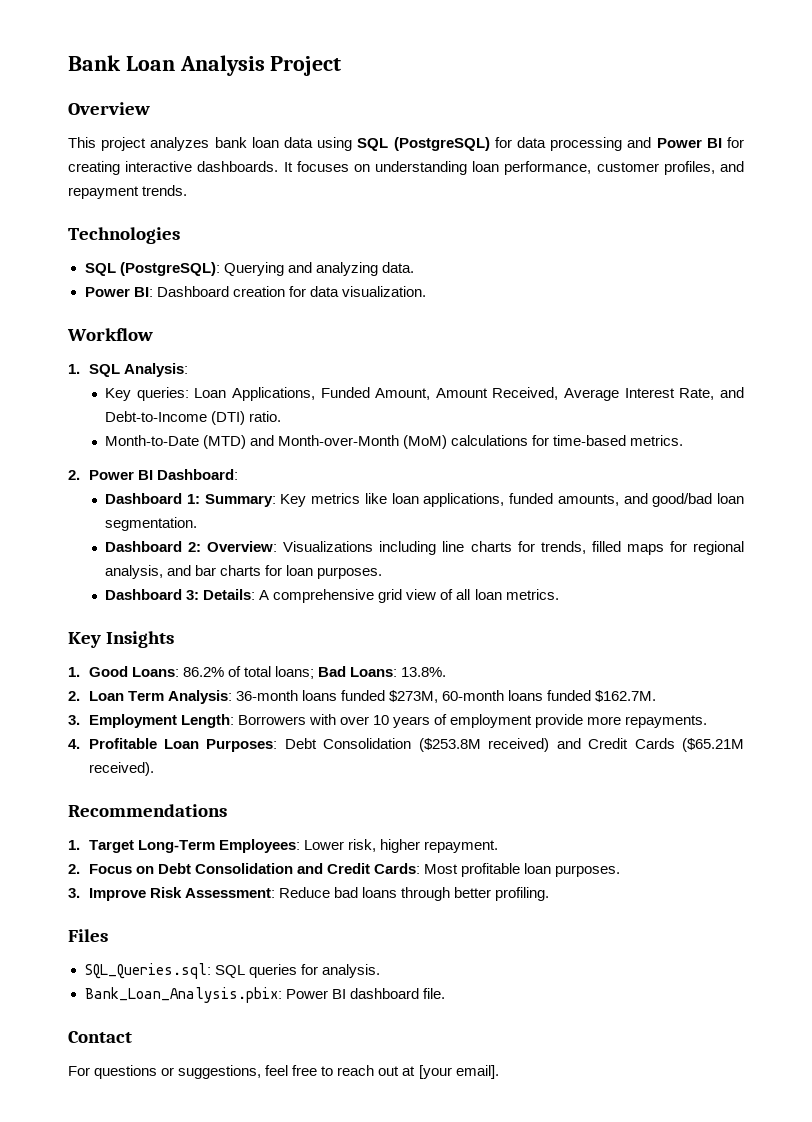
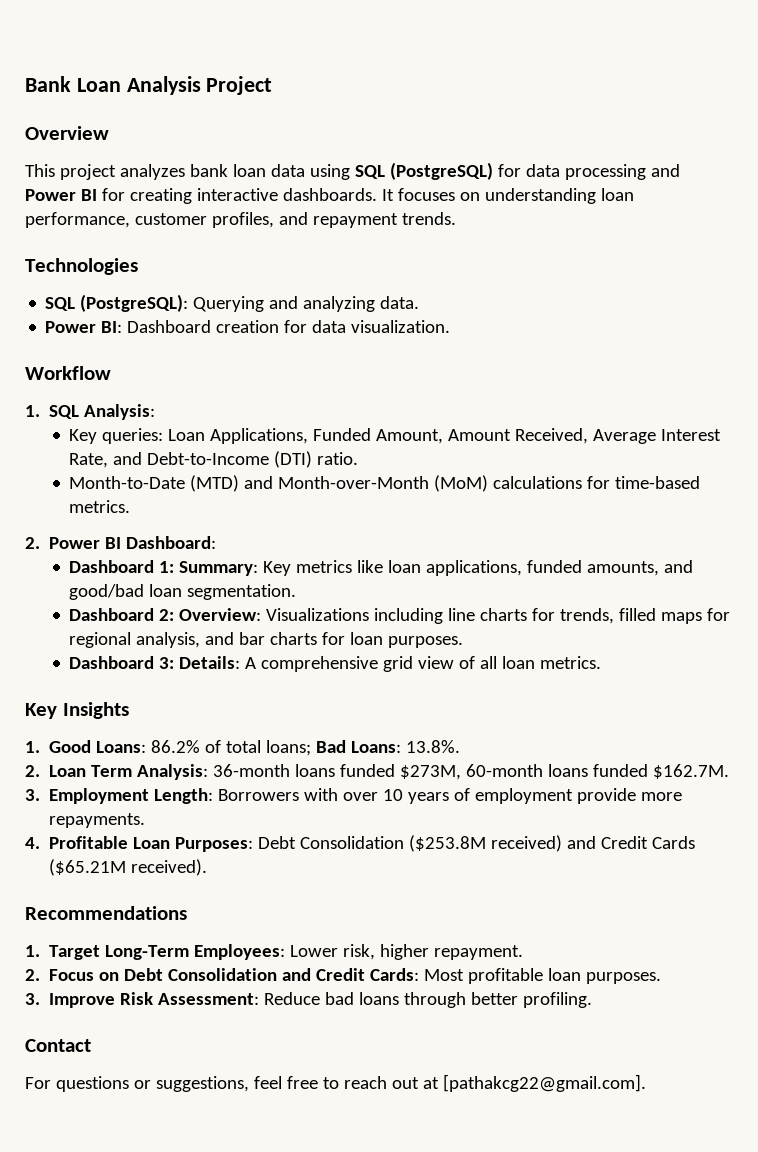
[68,929,108,942] [84,963,380,979] [84,987,445,1003] // Files // SQL_Queries.sql: SQL queries for analysis. // Bank_Loan_Analysis.pbix: Power BI dashboard file. -> (593, 1000) none
[418,1065,499,1079] [your email]. -> [442,1074,646,1092] [pathakcg22@gmail.com].

